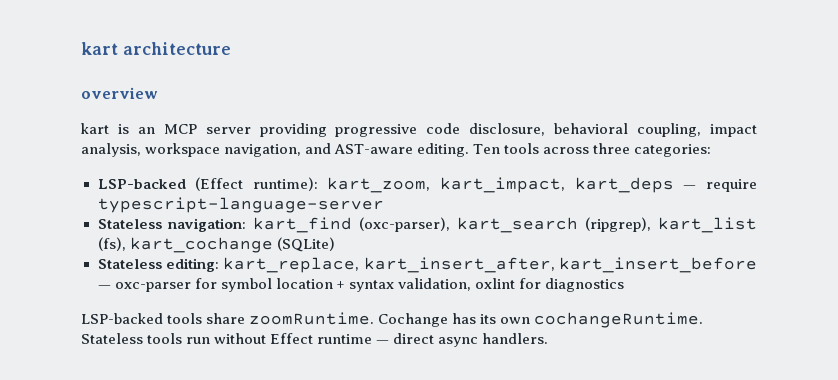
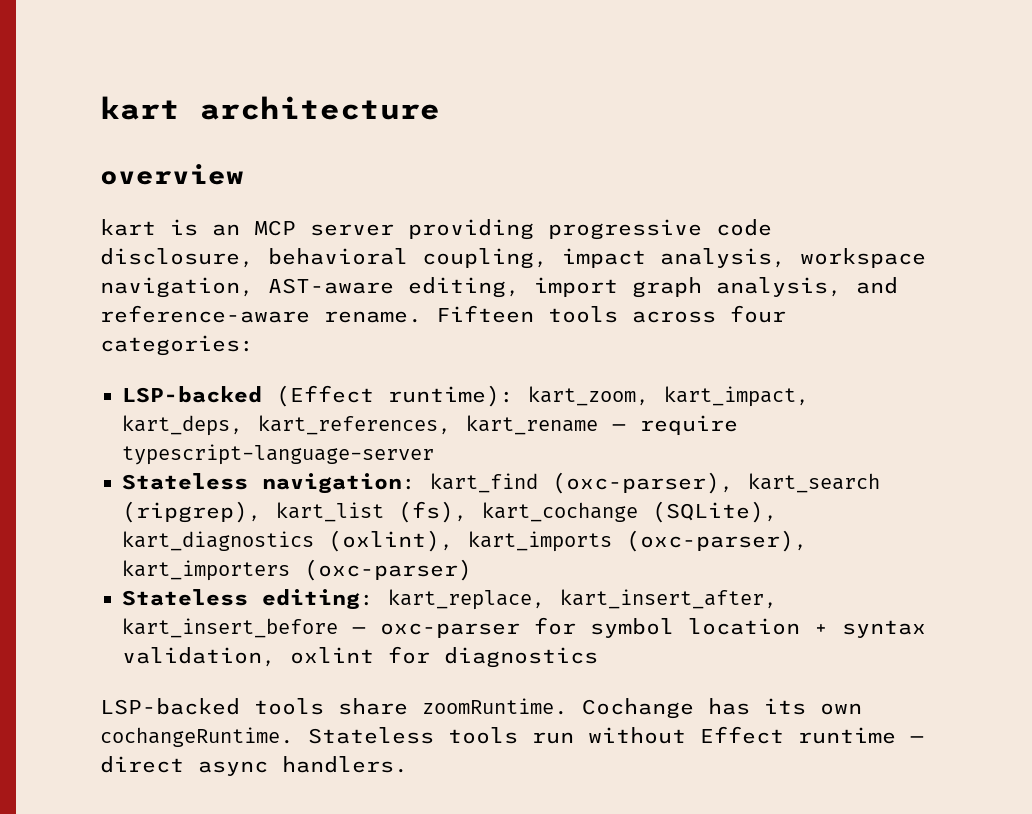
[305,143,501,157] and AST-aware editing. Ten -> [268,277,898,298] [100,305,534,323] AST-aware editing, import graph analysis, and reference-aware rename. Fifteen
[593,143,631,154] three -> [730,305,786,323] four
[574,177,674,193] kart_deps -> [122,415,598,436] kart_deps, kart_references, kart_rename
[276,237,335,252] (SQLite) -> [652,501,778,523] [122,530,808,552] [122,559,472,581] (SQLite), kart_diagnostics (oxlint), kart_imports (oxc-parser), kart_importers (oxc-parser)

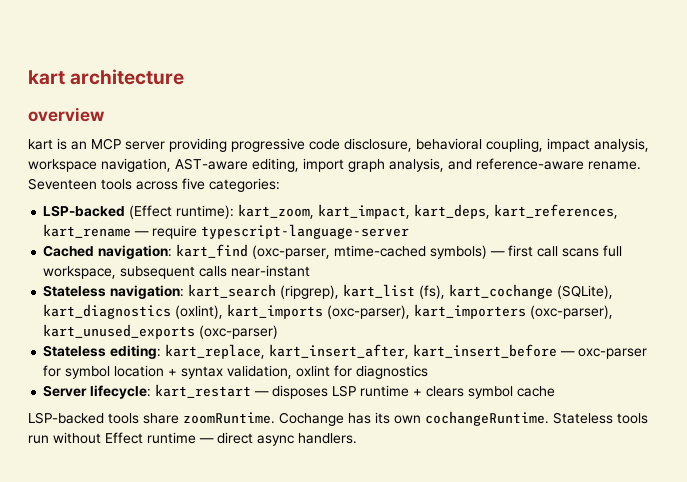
[436,305,534,323] Fifteen -> [28,178,97,190] Seventeen
[730,305,786,323] four -> [182,178,205,190] five
(434, 454) none -> [43,244,623,259] [43,265,311,279] // Cached navigation: kart_find (oxc-parser, mtime-cached symbols) — first call scans full workspace, subsequent calls near-instant
[430,472,734,494] kart_find (oxc-parser), -> (185, 292) none
(290, 570) none -> [530,305,614,319] [43,324,196,339] (oxc-parser), kart_unused_exports
(598, 657) none -> [43,384,556,399] // Server lifecycle: kart_restart — disposes LSP runtime + clears symbol cache

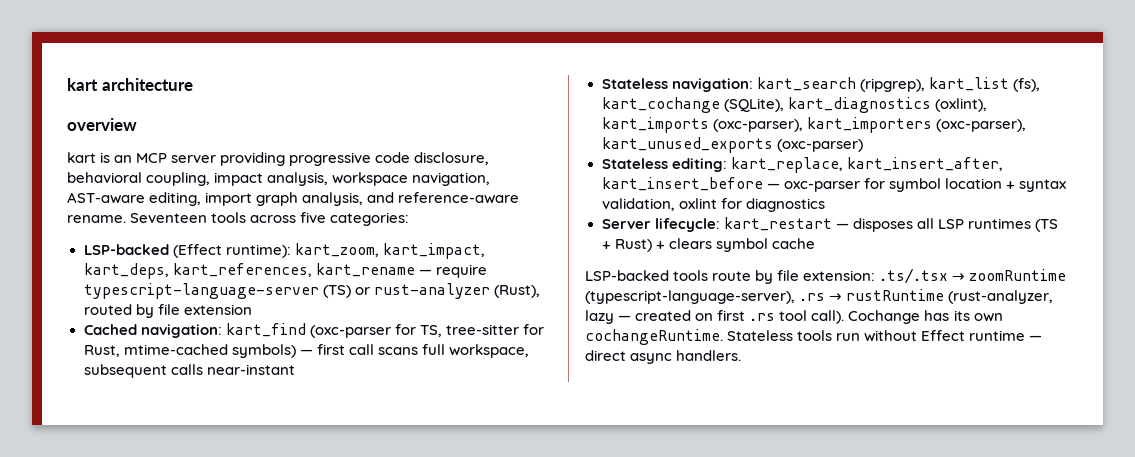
[43,244,331,259] // Cached navigation: kart_find (oxc-parser, -> [322,283,540,299] [83,304,252,318] [83,323,544,338] [83,345,120,357] (TS) or rust-analyzer (Rust), routed by file extension // Cached navigation: kart_find (oxc-parser for TS, tree-sitter for Rust,
[332,385,410,397] LSP runtime -> [916,218,1058,232] [601,239,652,252] all LSP runtimes (TS + Rust)
[143,412,275,424] share zoomRuntime. -> [712,269,1067,284] [585,289,1054,304] [585,310,845,324] route by file extension: .ts/.tsx → zoomRuntime (typescript-language-server), .rs → rustRuntime (rust-analyzer, lazy — created on first .rs tool call).

